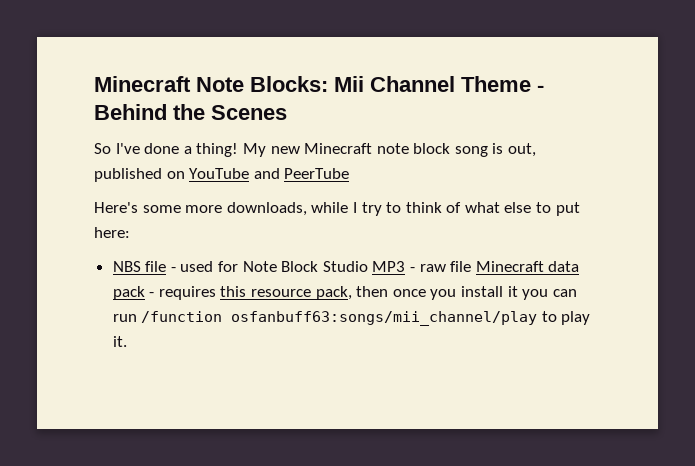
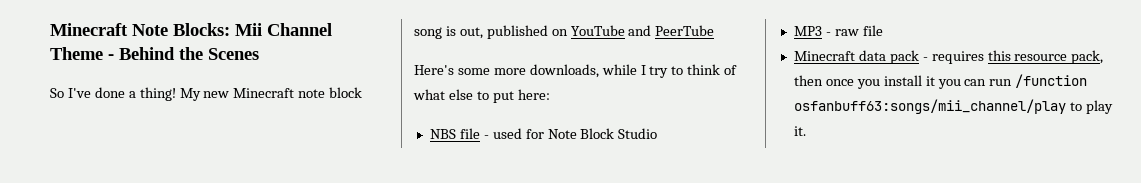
(368, 266) none -> (658, 133) //
(472, 266) none -> (883, 30) //

